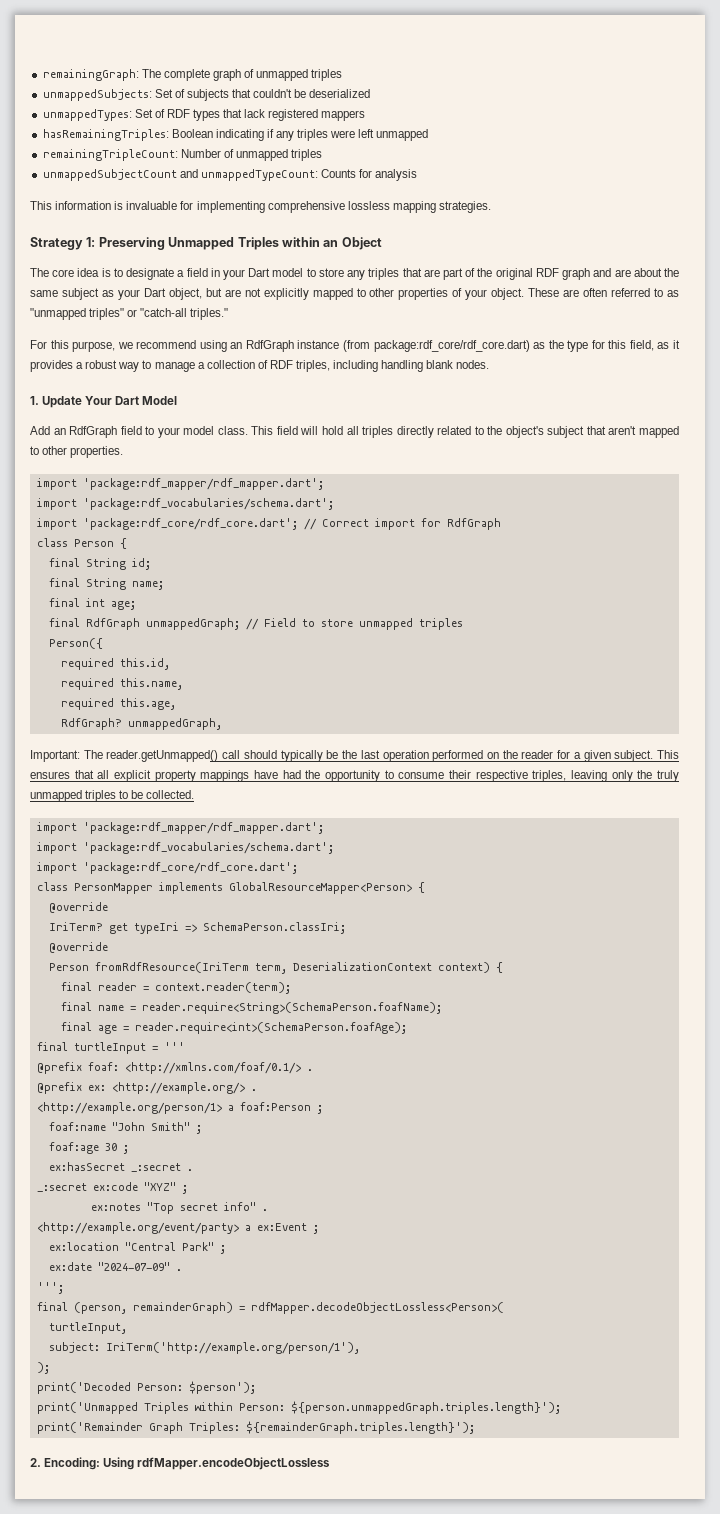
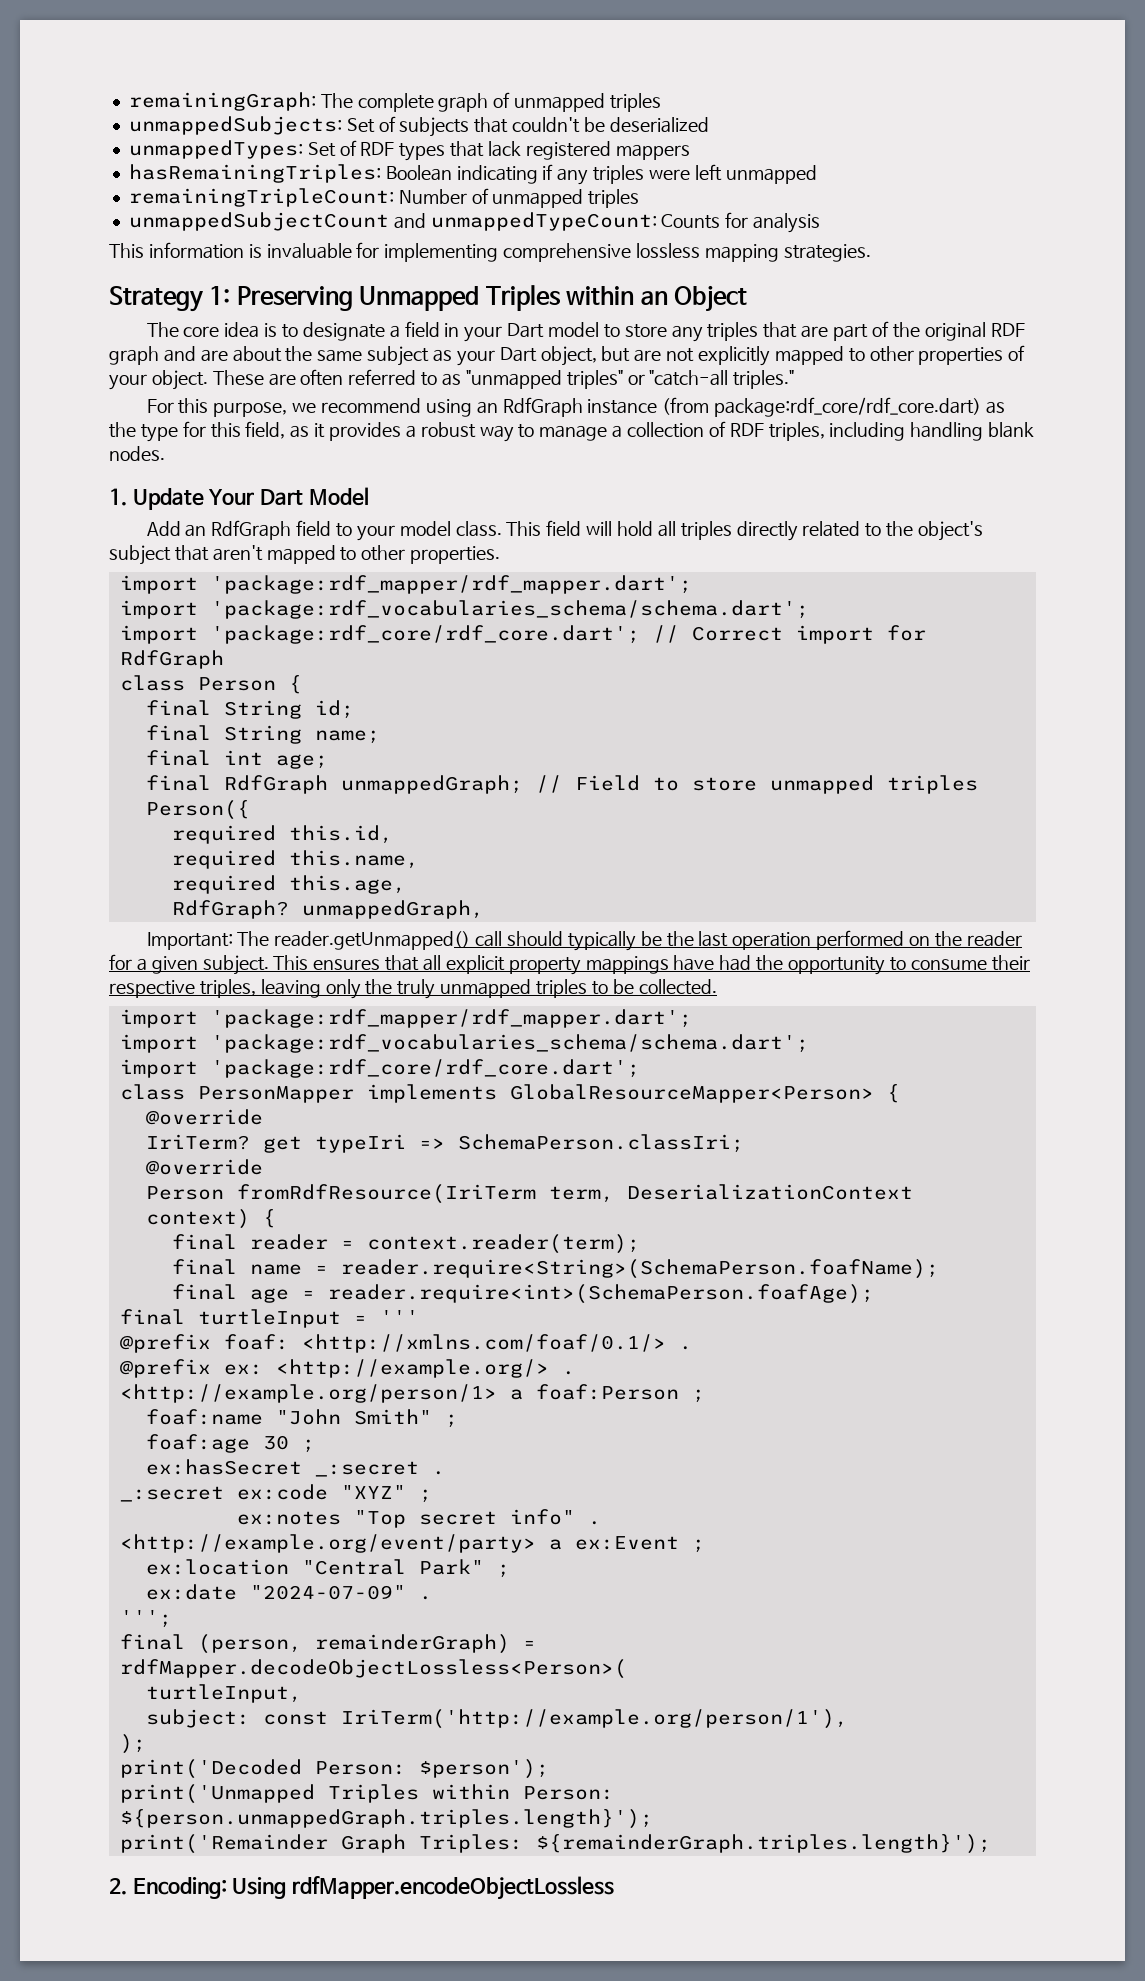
[82,498,334,510] 'package:rdf_vocabularies/schema.dart'; -> [210,600,809,619] 'package:rdf_vocabularies_schema/schema.dart';
[82,842,334,854] 'package:rdf_vocabularies/schema.dart'; -> [210,1034,809,1053] 'package:rdf_vocabularies_schema/schema.dart';
(100, 1347) none -> [262,1711,328,1725] const

